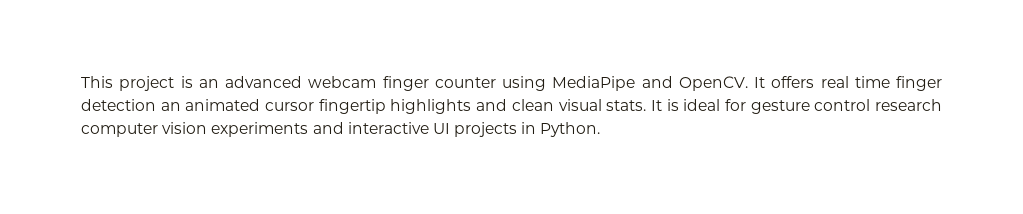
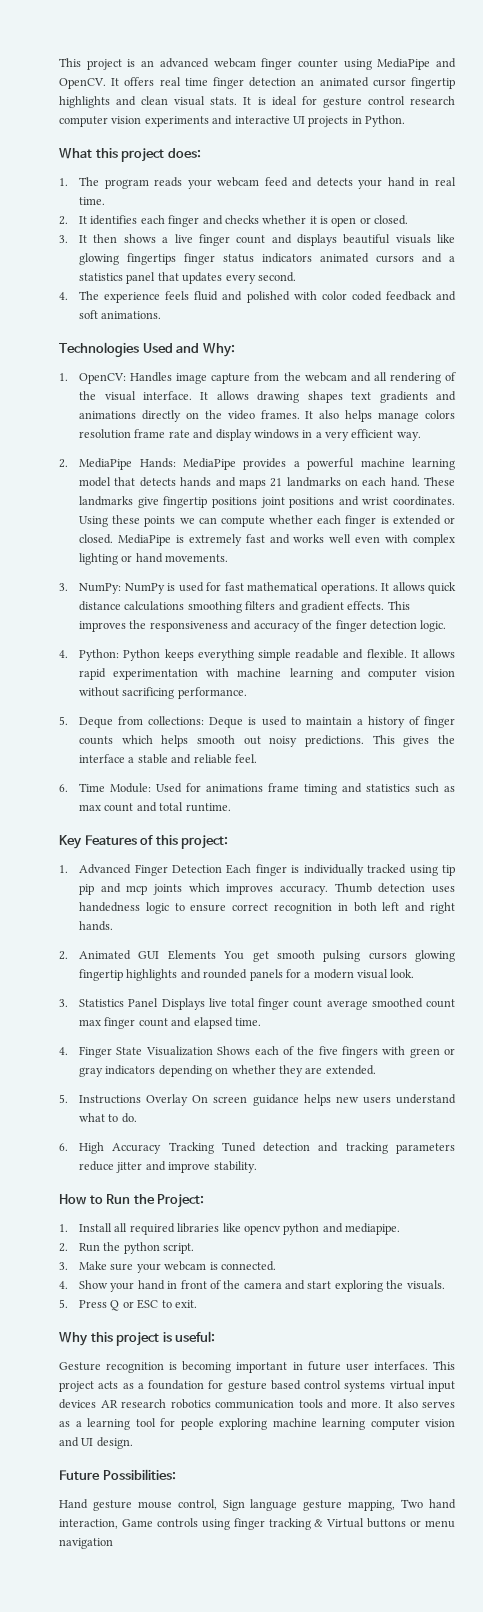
(601, 129) none -> [59,148,201,162] [59,177,457,189] [79,197,106,205] [59,215,409,227] [59,234,455,246] [79,253,456,265] [79,272,296,284] [59,291,457,303] [79,310,162,319] [59,342,235,357] [59,372,457,384] [79,391,456,403] [79,410,455,422] [79,429,421,441] [59,458,455,470] [79,477,456,489] [79,496,456,508] [79,515,455,527] [79,534,455,546] [79,553,229,565] [59,582,456,594] [79,601,410,613] [79,620,447,632] [59,649,455,661] [79,668,456,680] [79,687,247,699] [59,716,455,728] [79,735,455,747] [79,754,257,764] [59,783,455,795] [79,802,231,812] [59,835,229,849] [59,864,455,876] [79,883,455,895] [79,902,456,914] [79,921,114,931] [59,950,456,962] [79,969,415,981] [59,998,455,1010] [79,1017,261,1029] [59,1046,456,1058] [79,1065,376,1077] [59,1094,457,1106] [79,1113,137,1123] [59,1142,455,1154] [79,1161,257,1173] [59,1194,205,1208] [59,1223,401,1235] [59,1242,195,1254] [59,1261,276,1273] [59,1280,445,1292] [59,1299,197,1311] [59,1331,216,1346] [59,1361,455,1373] [59,1380,455,1392] [59,1399,455,1409] [59,1418,455,1430] [59,1437,133,1449] [59,1469,176,1480] [59,1499,457,1511] [59,1518,455,1530] [59,1538,113,1549] // What this project does: // 1. The program reads your webcam feed and detects your hand in real time. // 2. It identifies each finger and checks whether it is open or closed. // 3. It then shows a live finger count and displays beautiful visuals like glowing fingertips finger status indicators animated cursors and a statistics panel that updates every second. // 4. The experience feels fluid and polished with color coded feedback and soft animations. // Technologies Used and Why: // 1. OpenCV: Handles image capture from the webcam and all rendering of the visual interface. It allows drawing shapes text gradients and animations directly on the video frames. It also helps manage colors resolution frame rate and display windows in a very efficient way. // 2. MediaPipe Hands: MediaPipe provides a powerful machine learning model that detects hands and maps 21 landmarks on each hand. These landmarks give fingertip positions joint positions and wrist coordinates. Using these points we can compute whether each finger is extended or closed. MediaPipe is extremely fast and works well even with complex lighting or hand movements. // 3. NumPy: NumPy is used for fast mathematical operations. It allows quick distance calculations smoothing filters and gradient effects. This improves the responsiveness and accuracy of the finger detection logic. // 4. Python: Python keeps everything simple readable and flexible. It allows rapid experimentation with machine learning and computer vision without sacrificing performance. // 5. Deque from collections: Deque is used to maintain a history of finger counts which helps smooth out noisy predictions. This gives the interface a stable and reliable feel. // 6. Time Module: Used for animations frame timing and statistics such as max count and total runtime. // Key Features of this project: // 1. Advanced Finger Detection Each finger is individually tracked using tip pip and mcp joints which improves accuracy. Thumb detection uses handedness logic to ensure correct recognition in both left and right hands. // 2. Animated GUI Elements You get smooth pulsing cursors glowing fingertip highlights and rounded panels for a modern visual look. // 3. Statistics Panel Displays live total finger count average smoothed count max finger count and elapsed time. // 4. Finger State Visualization Shows each of the five fingers with green or gray indicators depending on whether they are extended. // 5. Instructions Overlay On screen guidance helps new users understand what to do. // 6. High Accuracy Tracking Tuned detection and tracking parameters reduce jitter and improve stability. // How to Run the Project: // 1. Install all required libraries like opencv python and mediapipe. // 2. Run the python script. // 3. Make sure your webcam is connected. // 4. Show your hand in front of the camera and start exploring the visuals. // 5. Press Q or ESC to exit. // Why this project is useful: // Gesture recognition is becoming important in future user interfaces. This project acts as a foundation for gesture based control systems virtual input devices AR research robotics communication tools and more. It also serves as a learning tool for people exploring machine learning computer vision and UI design. // Future Possibilities: // Hand gesture mouse control, Sign language gesture mapping, Two hand interaction, Game controls using finger tracking & Virtual buttons or menu navigation

